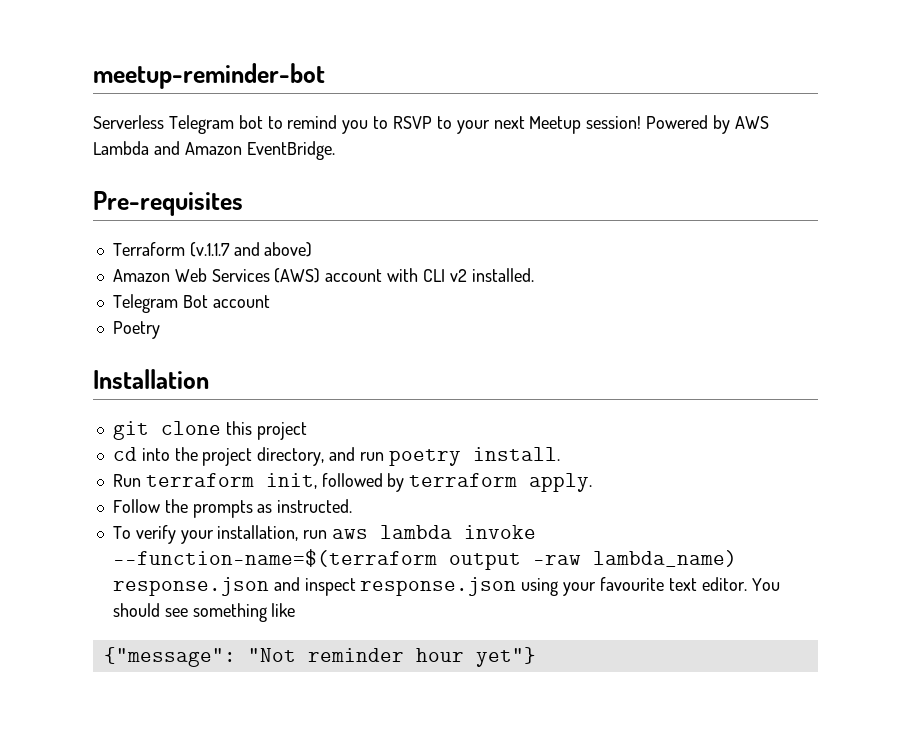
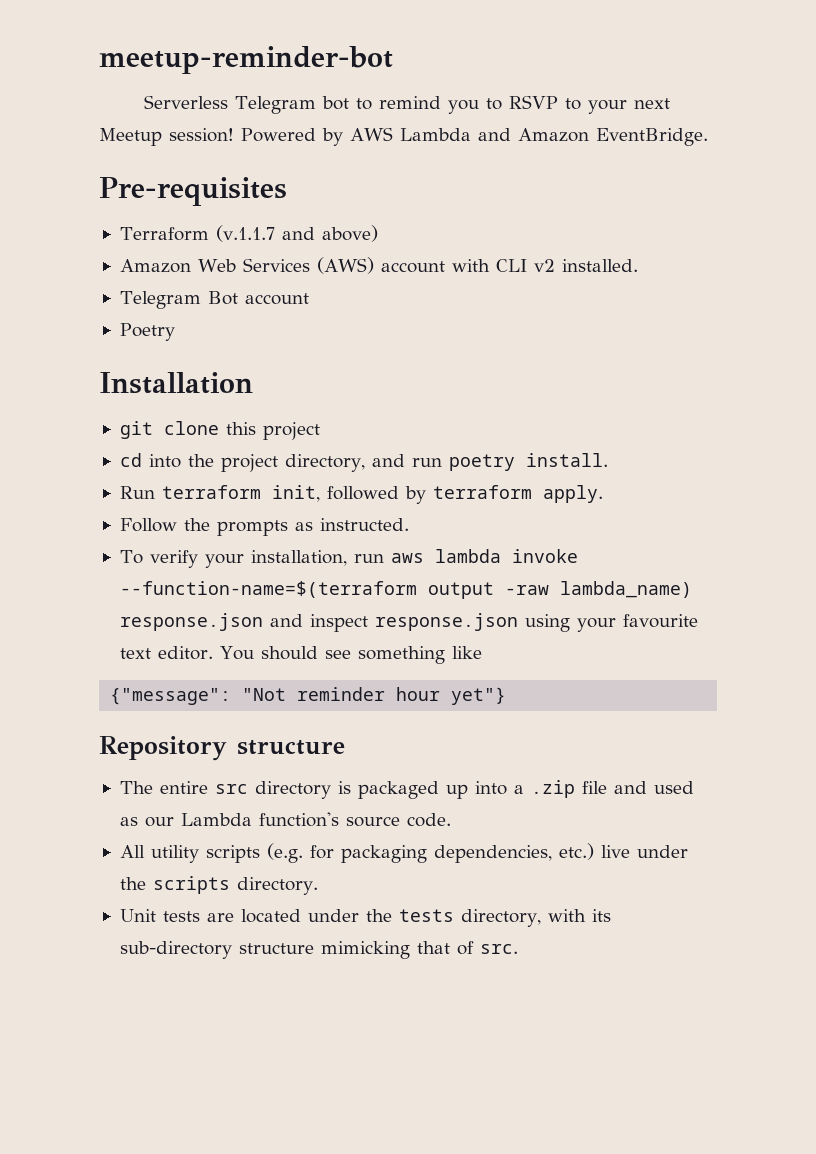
(536, 657) none -> [99,736,345,761] [119,780,694,799] [119,812,451,827] [119,843,688,863] [119,876,318,895] [119,909,611,927] [119,941,518,959] // Repository structure // The entire src directory is packaged up into a .zip file and used as our Lambda function's source code. // All utility scripts (e.g. for packaging dependencies, etc.) live under the scripts directory. // Unit tests are located under the tests directory, with its sub-directory structure mimicking that of src.

